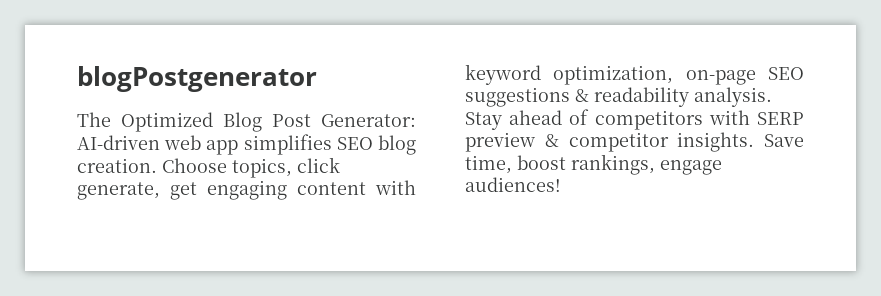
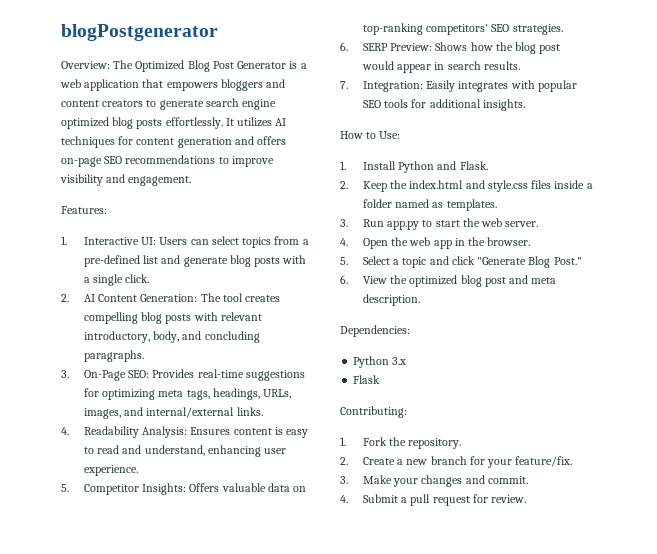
(317, 79) none -> [61,61,110,69] Overview:
[321,114,416,127] [77,134,416,155] [77,157,340,178] [77,180,416,200] [465,64,804,85] [465,87,772,107] [465,109,804,130] [465,132,804,152] [465,154,722,175] [465,177,561,192] Generator: AI-driven web app simplifies SEO blog creation. Choose topics, click generate, get engaging content with keyword optimization, on-page SEO suggestions & readability analysis. Stay ahead of competitors with SERP preview & competitor insights. Save time, boost rankings, engage audiences! -> [237,61,307,69] [60,79,286,91] [61,98,277,110] [61,117,287,129] [61,136,287,148] [61,155,274,167] [60,174,192,186] [61,206,107,214] [61,236,309,248] [83,255,307,267] [83,274,150,286] [61,293,281,302] [83,312,262,324] [83,331,260,343] [83,350,144,362] [61,369,305,381] [83,388,292,400] [83,407,263,419] [61,426,309,438] [83,445,287,457] [83,465,138,476] [61,483,307,495] [362,23,563,35] [340,42,561,54] [361,61,520,73] [340,80,577,92] [362,99,525,111] [340,131,401,139] [340,161,488,173] [340,180,593,192] [362,199,497,211] [340,218,539,230] [340,237,531,249] [340,256,582,268] [340,275,557,287] [362,294,420,306] [340,325,410,337] [353,356,407,368] [353,375,381,384] [340,406,407,418] [340,437,462,449] [340,456,573,468] [340,475,528,487] [340,494,527,506] Generator is a web application that empowers bloggers and content creators to generate search engine optimized blog posts effortlessly. It utilizes AI techniques for content generation and offers on-page SEO recommendations to improve visibility and engagement. // Features: // 1. Interactive UI: Users can select topics from a pre-defined list and generate blog posts with a single click. // 2. AI Content Generation: The tool creates compelling blog posts with relevant introductory, body, and concluding paragraphs. // 3. On-Page SEO: Provides real-time suggestions for optimizing meta tags, headings, URLs, images, and internal/external links. // 4. Readability Analysis: Ensures content is easy to read and understand, enhancing user experience. // 5. Competitor Insights: Offers valuable data on top-ranking competitors' SEO strategies. // 6. SERP Preview: Shows how the blog post would appear in search results. // 7. Integration: Easily integrates with popular SEO tools for additional insights. // How to Use: // 1. Install Python and Flask. // 2. Keep the index.html and style.css files inside a folder named as templates. // 3. Run app.py to start the web server. // 4. Open the web app in the browser. // 5. Select a topic and click "Generate Blog Post." // 6. View the optimized blog post and meta description. // Dependencies: // Python 3.x // Flask // Contributing: // 1. Fork the repository. // 2. Create a new branch for your feature/fix. // 3. Make your changes and commit. // 4. Submit a pull request for review.

